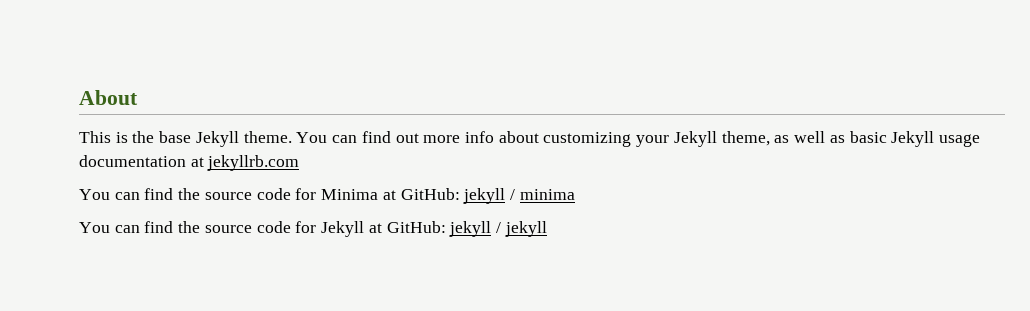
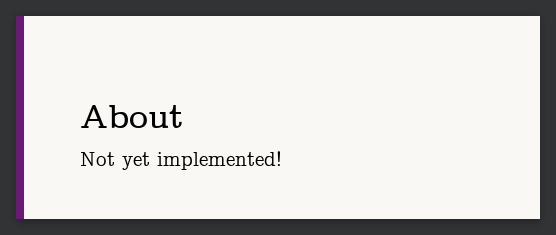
[79,131,980,147] [79,155,300,171] [79,188,575,204] [79,221,547,237] This is the base Jekyll theme. You can find out more info about customizing your Jekyll theme, as well as basic Jekyll usage documentation at jekyllrb.com // You can find the source code for Minima at GitHub: jekyll / minima // You can find the source code for Jekyll at GitHub: jekyll / jekyll -> [80,151,282,170] Not yet implemented!

